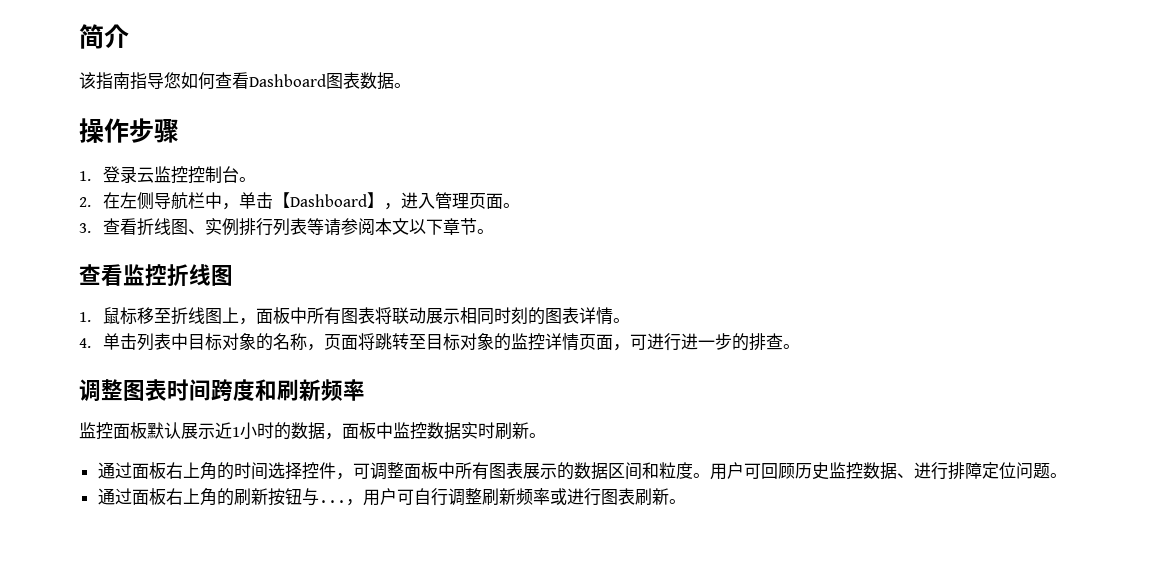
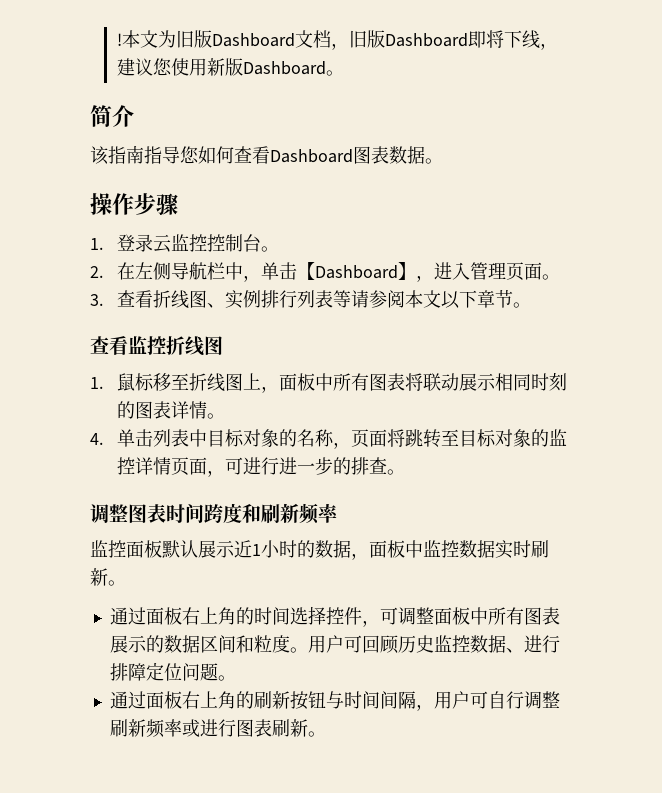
(79, 36) none -> [116,30,558,50] [116,58,344,76] !本文为旧版Dashboard文档，旧版Dashboard即将下线，建议您使用新版Dashboard。 //
[318,500,346,503] ... -> [343,691,416,709] 时间间隔

